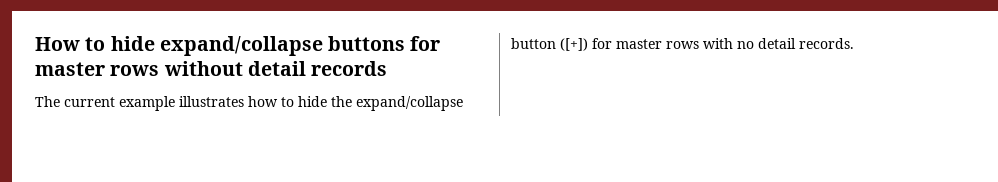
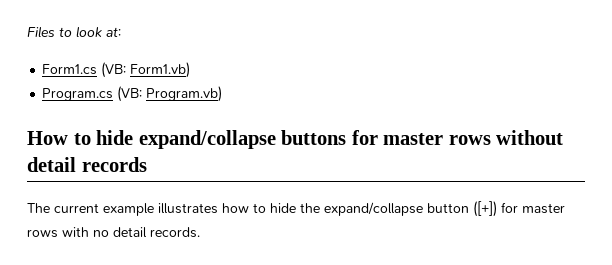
(35, 44) none -> [27,26,121,38] [42,62,191,78] [42,86,223,102] Files to look at: // Form1.cs (VB: Form1.vb) // Program.cs (VB: Program.vb) //

